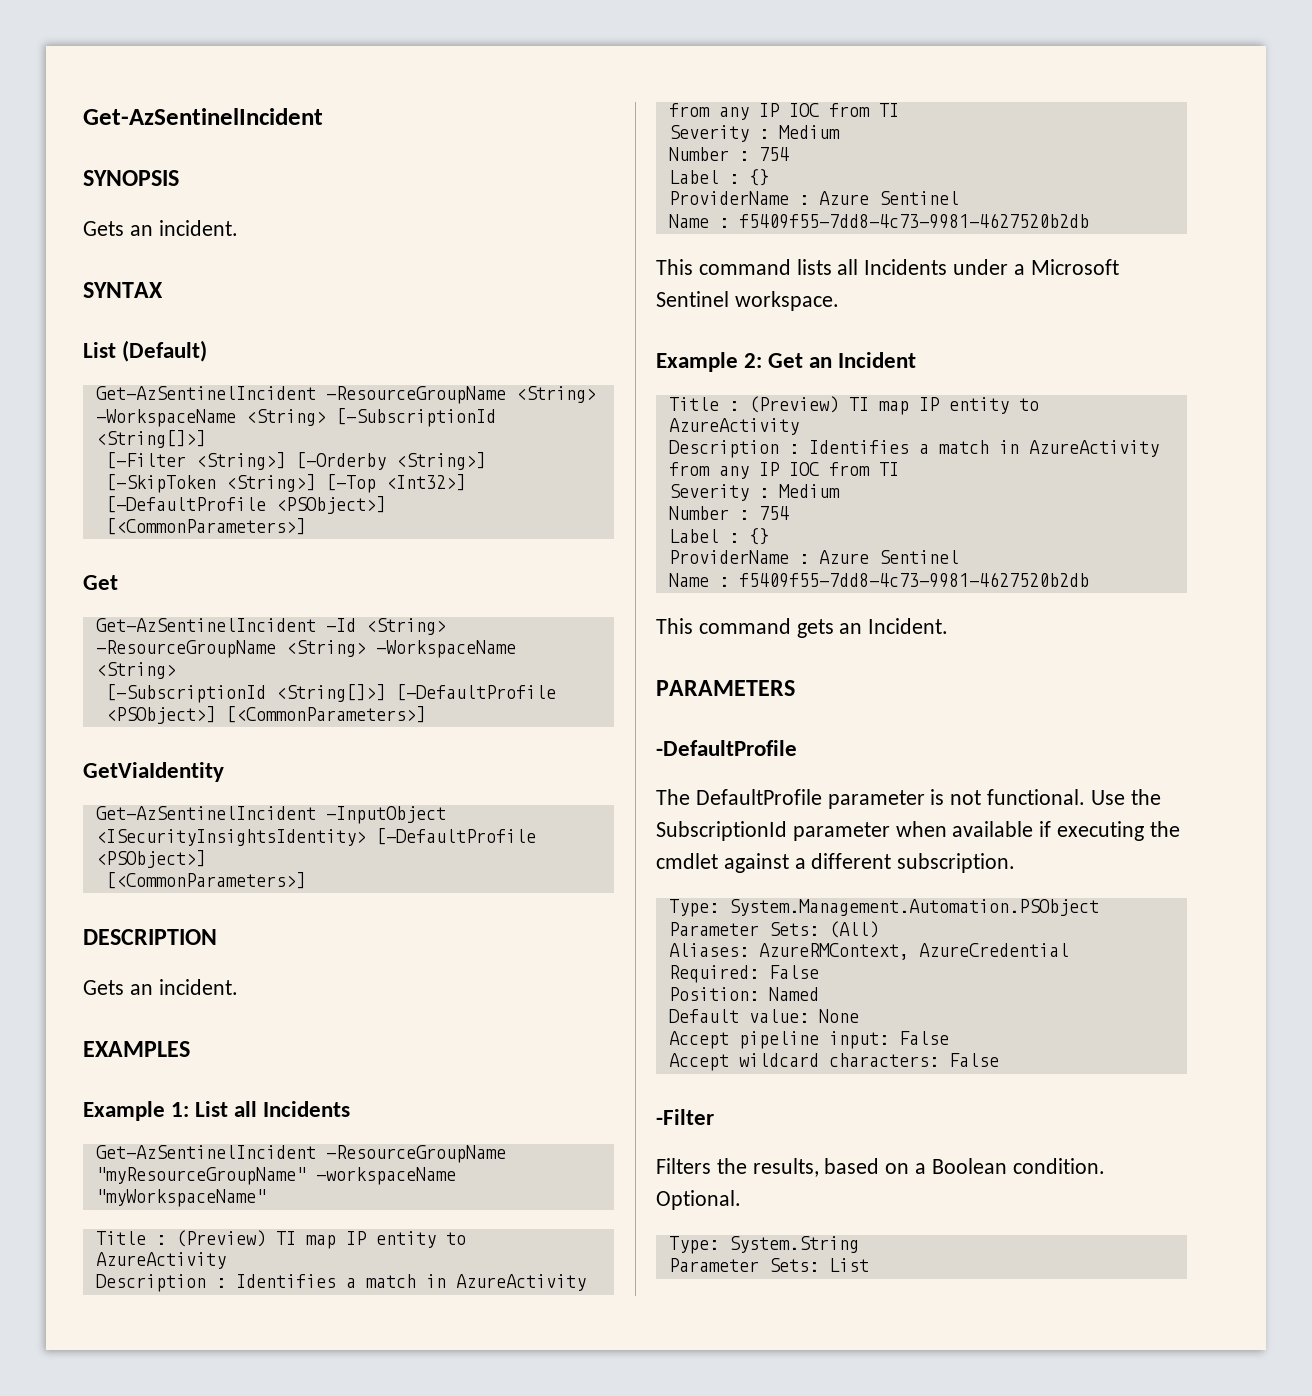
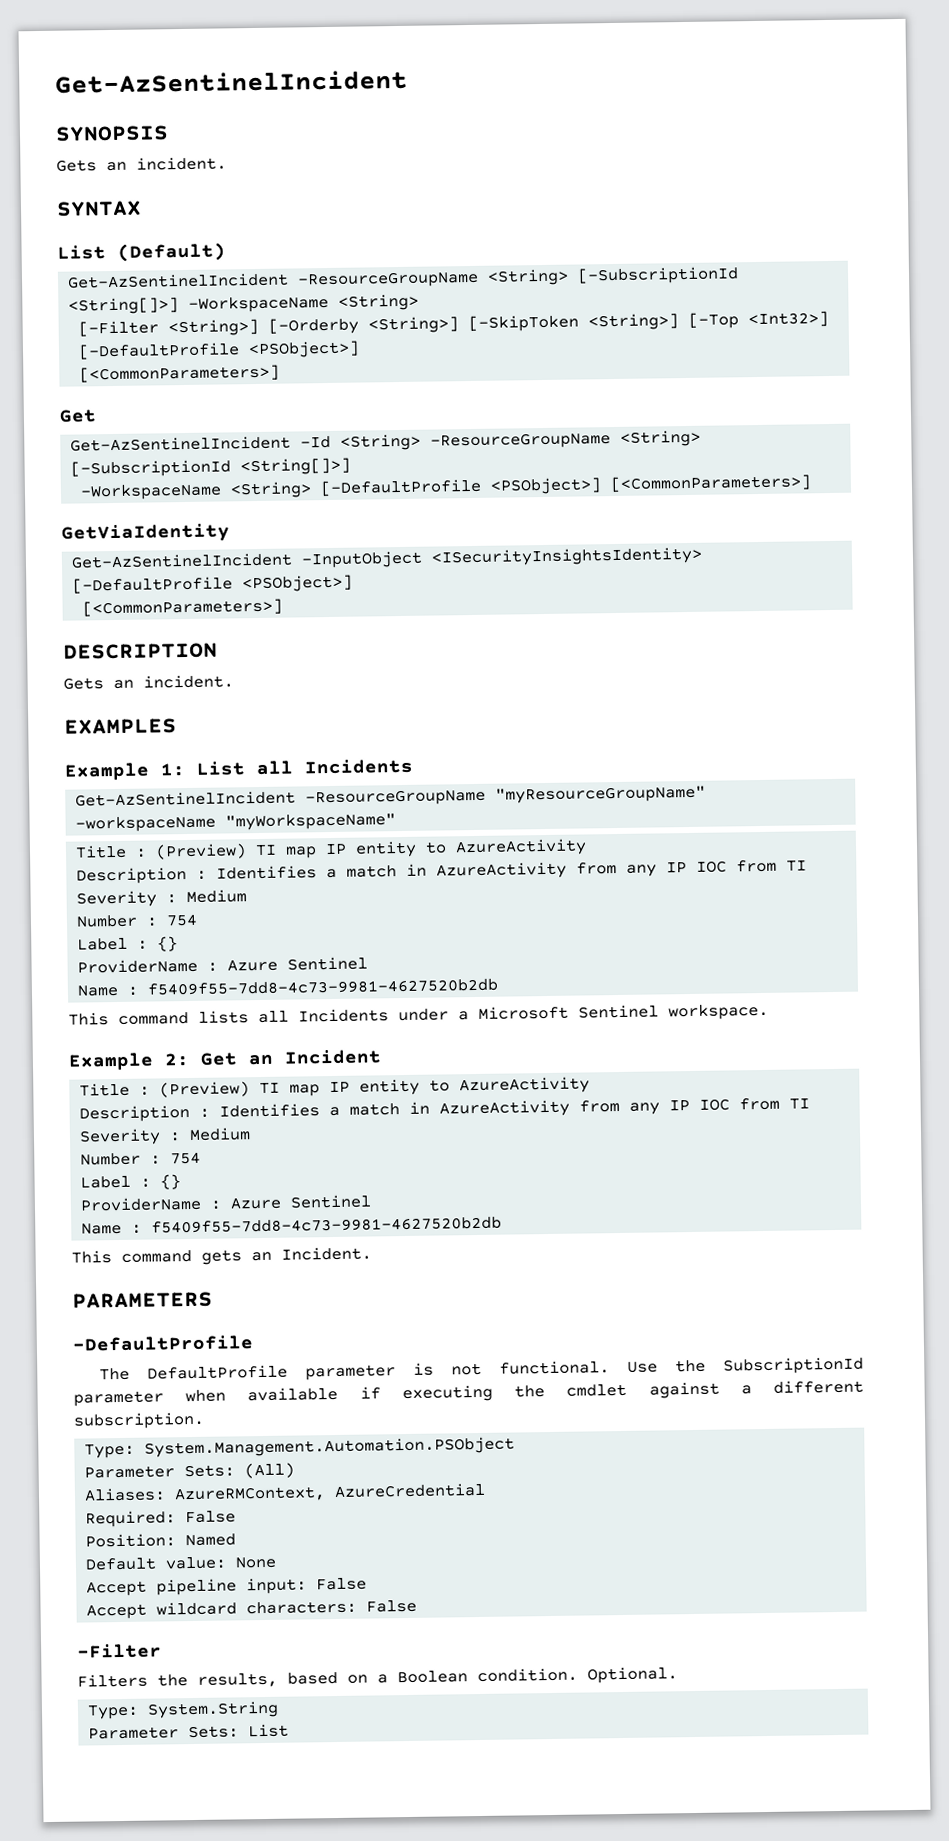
[95,408,496,427] [95,430,206,448] -WorkspaceName <String> [-SubscriptionId <String[]>] -> [577,266,740,285] [68,293,420,315] [-SubscriptionId <String[]>] -WorkspaceName <String>
[375,640,516,658] [95,662,176,679] [105,684,386,703] -WorkspaceName <String> // [-SubscriptionId <String[]>] -> [70,457,352,478] [80,481,313,501] [-SubscriptionId <String[]>] // -WorkspaceName <String>

